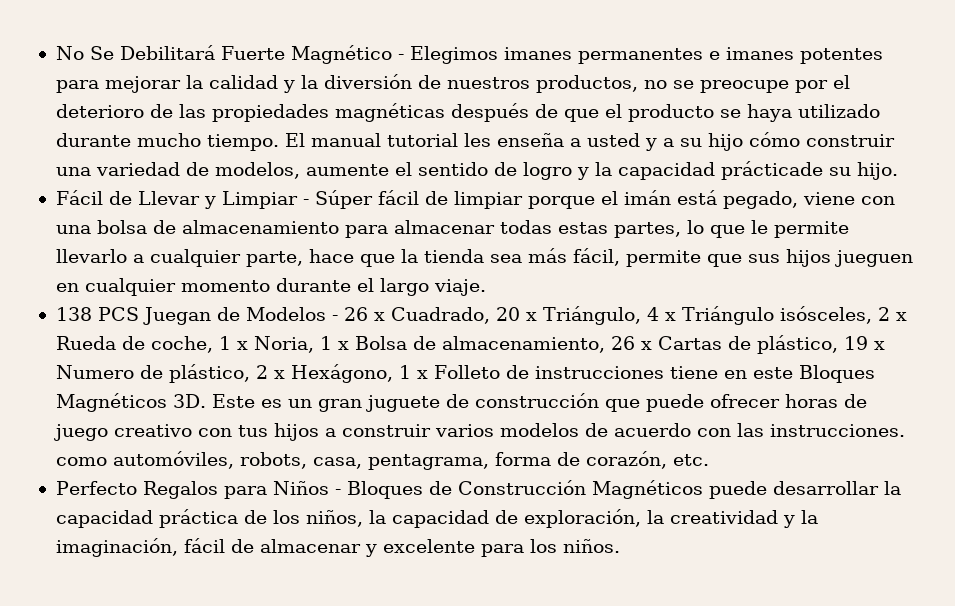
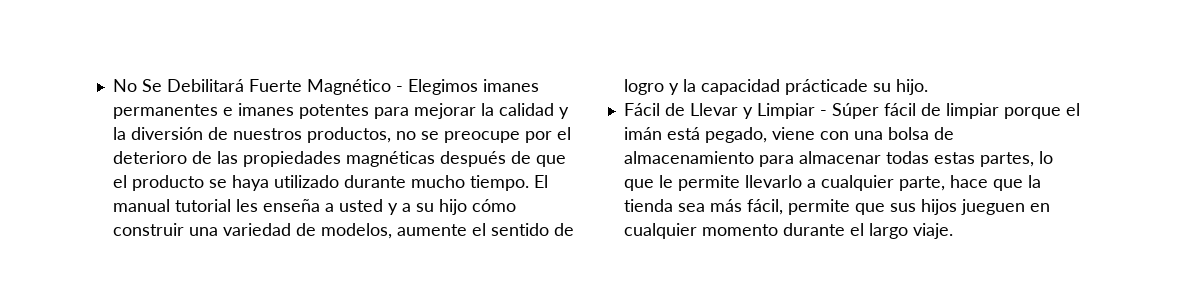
[55,306,907,325] [55,335,885,354] [55,364,875,383] [55,393,867,412] [53,423,905,441] [55,451,709,470] [55,480,901,499] [55,509,818,528] [55,538,620,557] // 138 PCS Juegan de Modelos - 26 x Cuadrado, 20 x Triángulo, 4 x Triángulo isósceles, 2 x Rueda de coche, 1 x Noria, 1 x Bolsa de almacenamiento, 26 x Cartas de plástico, 19 x Numero de plástico, 2 x Hexágono, 1 x Folleto de instrucciones tiene en este Bloques Magnéticos 3D. Este es un gran juguete de construcción que puede ofrecer horas de juego creativo con tus hijos a construir varios modelos de acuerdo con las instrucciones. como automóviles, robots, casa, pentagrama, forma de corazón, etc. // Perfecto Regalos para Niños - Bloques de Construcción Magnéticos puede desarrollar la capacidad práctica de los niños, la capacidad de exploración, la creatividad y la imaginación, fácil de almacenar y excelente para los niños. -> (953, 231) none

